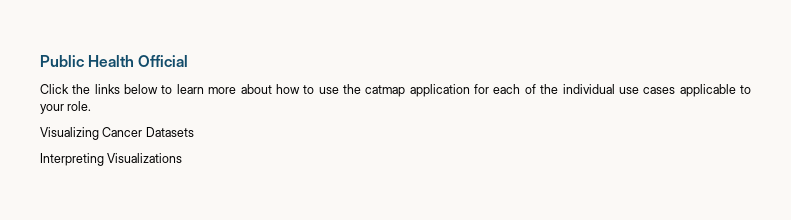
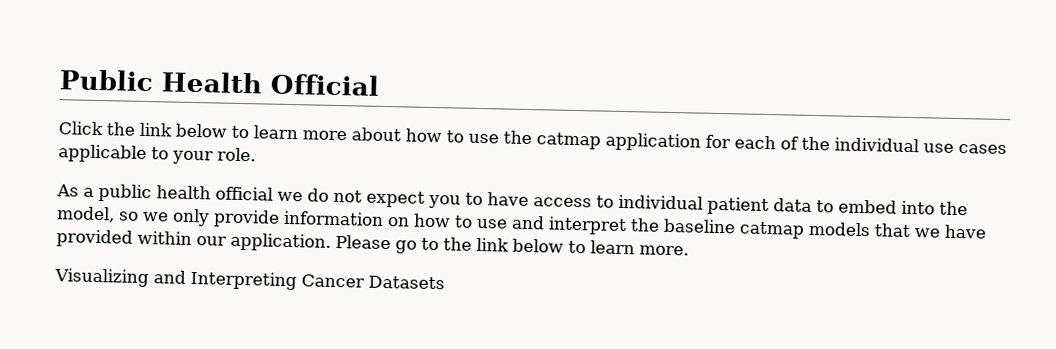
[94,84,120,94] links -> [139,122,172,137] link
(92, 106) none -> [56,184,968,216] [56,206,987,239] [56,229,689,256] // As a public health official we do not expect you to have access to individual patient data to embed into the model, so we only provide information on how to use and interpret the baseline catmap models that we have provided within our application. Please go to the link below to learn more.
(99, 133) none -> [153,270,297,291] and Interpreting
[40,153,183,166] // Interpreting Visualizations -> (445, 282) none

